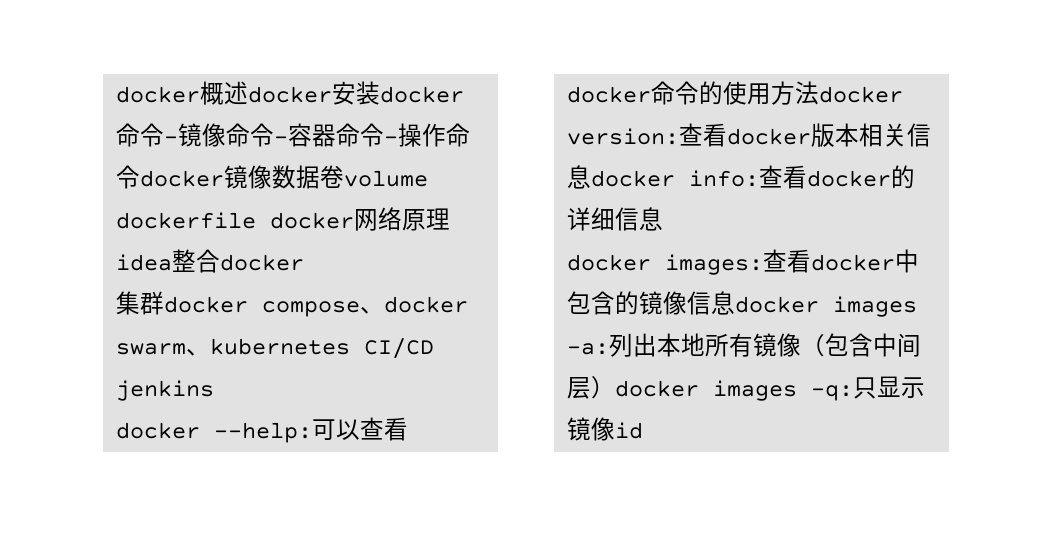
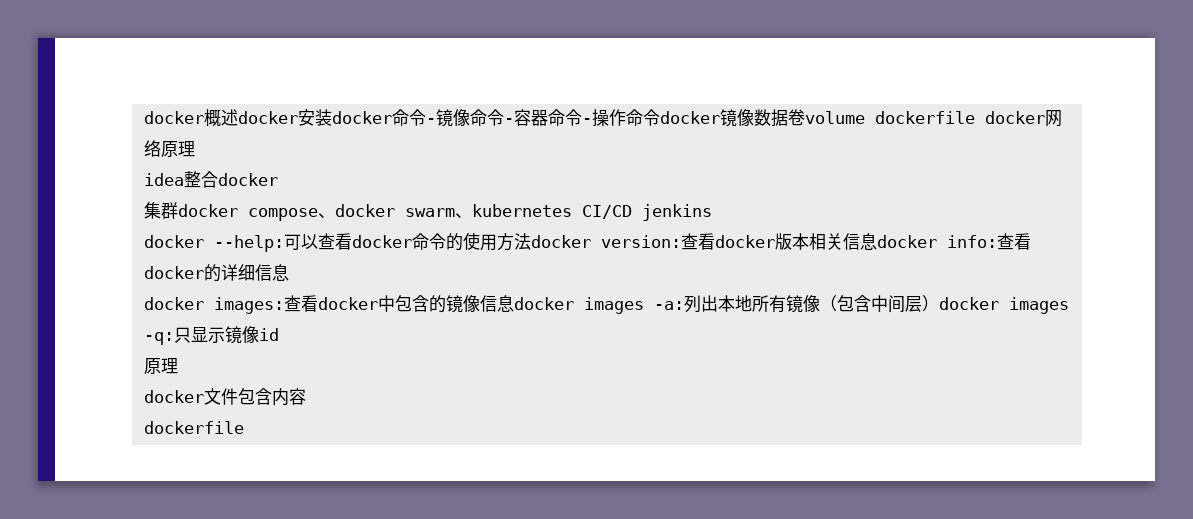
(643, 430) none -> [144,358,178,374] [144,388,306,406] [144,421,244,434] // 原理 // docker文件包含内容 // dockerfile

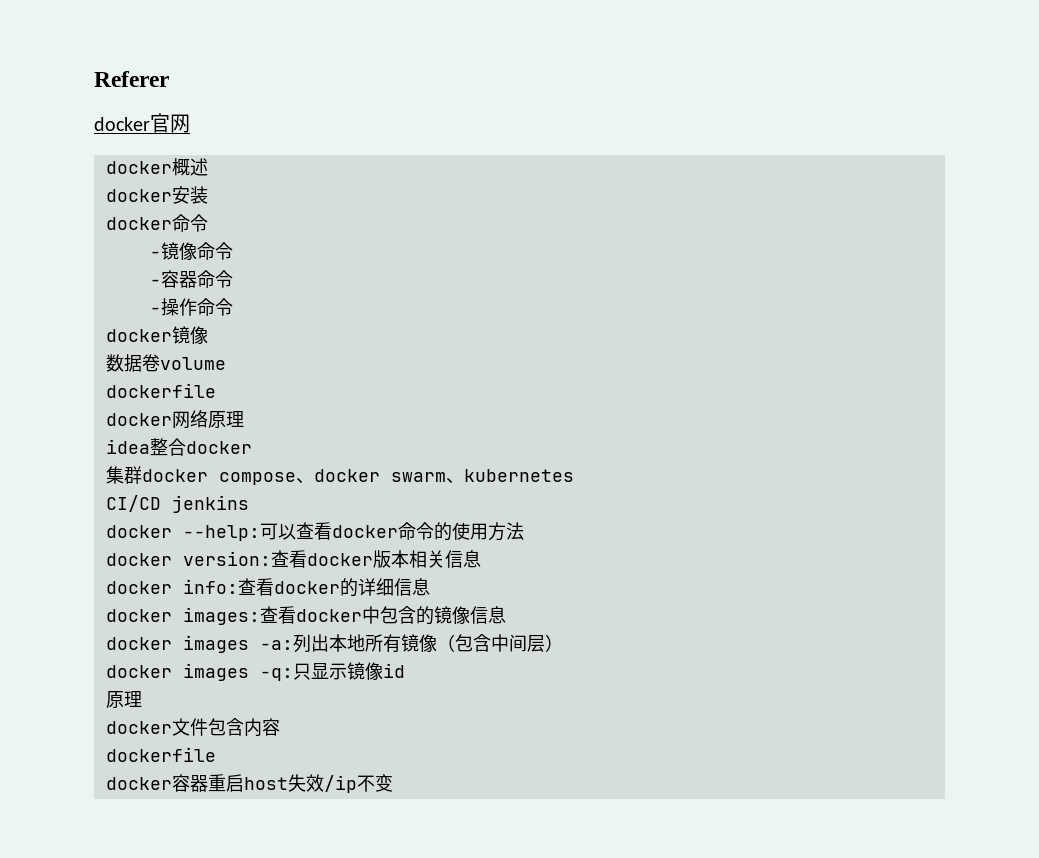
(144, 117) none -> [94,71,169,87] [94,113,190,133] Referer // docker官网 //
(238, 117) none -> (208, 167) //
[332,109,426,126] docker命令 -> [106,214,208,232] // docker命令 //
(504, 117) none -> (233, 251) //
(582, 117) none -> (233, 279) //
(660, 117) none -> (233, 307) //
(754, 117) none -> (208, 335) //
[875,111,975,124] dockerfile -> [106,383,216,398] // dockerfile //
(572, 210) none -> (574, 475) //
(531, 241) none -> (524, 531) //
(877, 241) none -> (481, 559) //
(514, 303) none -> (506, 615) //
(939, 303) none -> (563, 643) //
(244, 427) none -> [106,774,393,793] // docker容器重启host失效/ip不变

